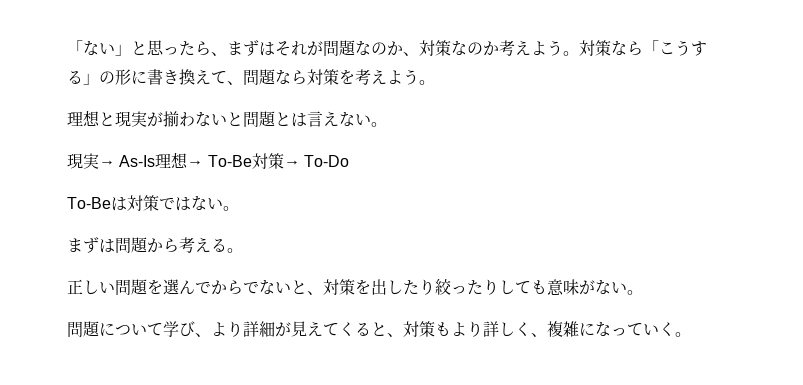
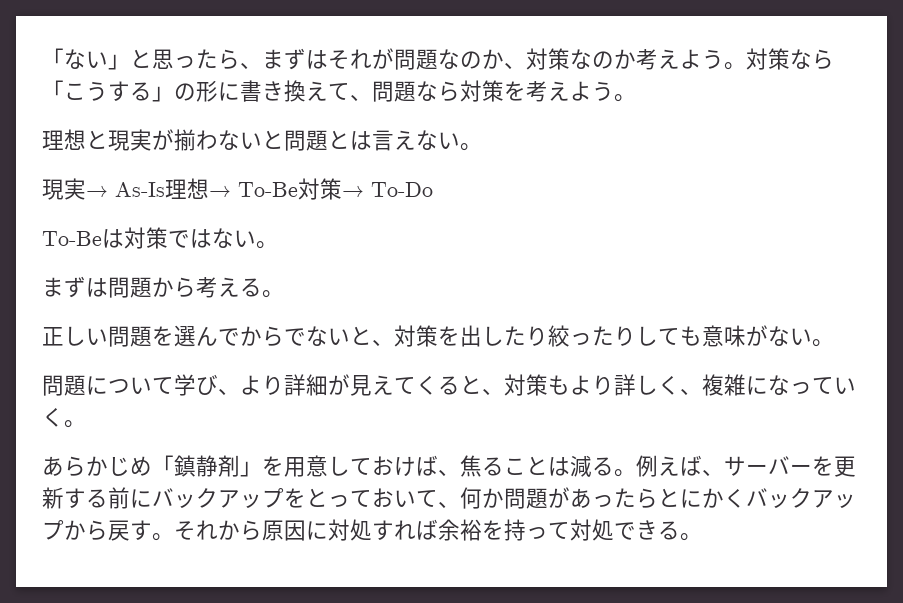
(691, 334) none -> [42,455,856,477] [42,487,856,509] [42,519,702,541] // あらかじめ「鎮静剤」を用意しておけば、焦ることは減る。例えば、サーバーを更新する前にバックアップをとっておいて、何か問題があったらとにかくバックアップから戻す。それから原因に対処すれば余裕を持って対処できる。

